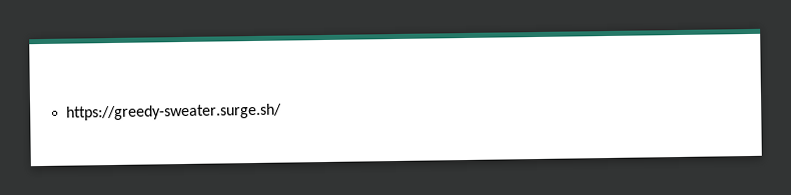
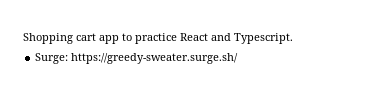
(66, 112) none -> [23,33,293,44] [35,53,69,64] Shopping cart app to practice React and Typescript. // Surge:

